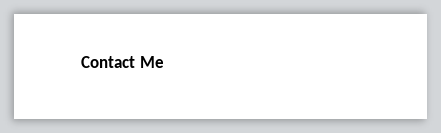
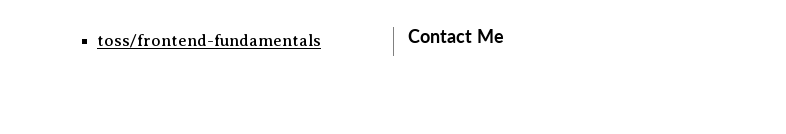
(81, 62) none -> [97,34,322,48] toss/frontend-fundamentals //

